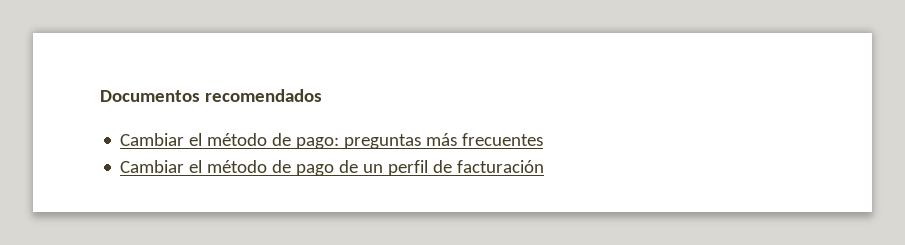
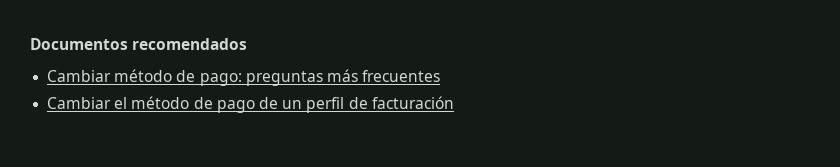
[189,133,203,146] el -> (112, 76) none

